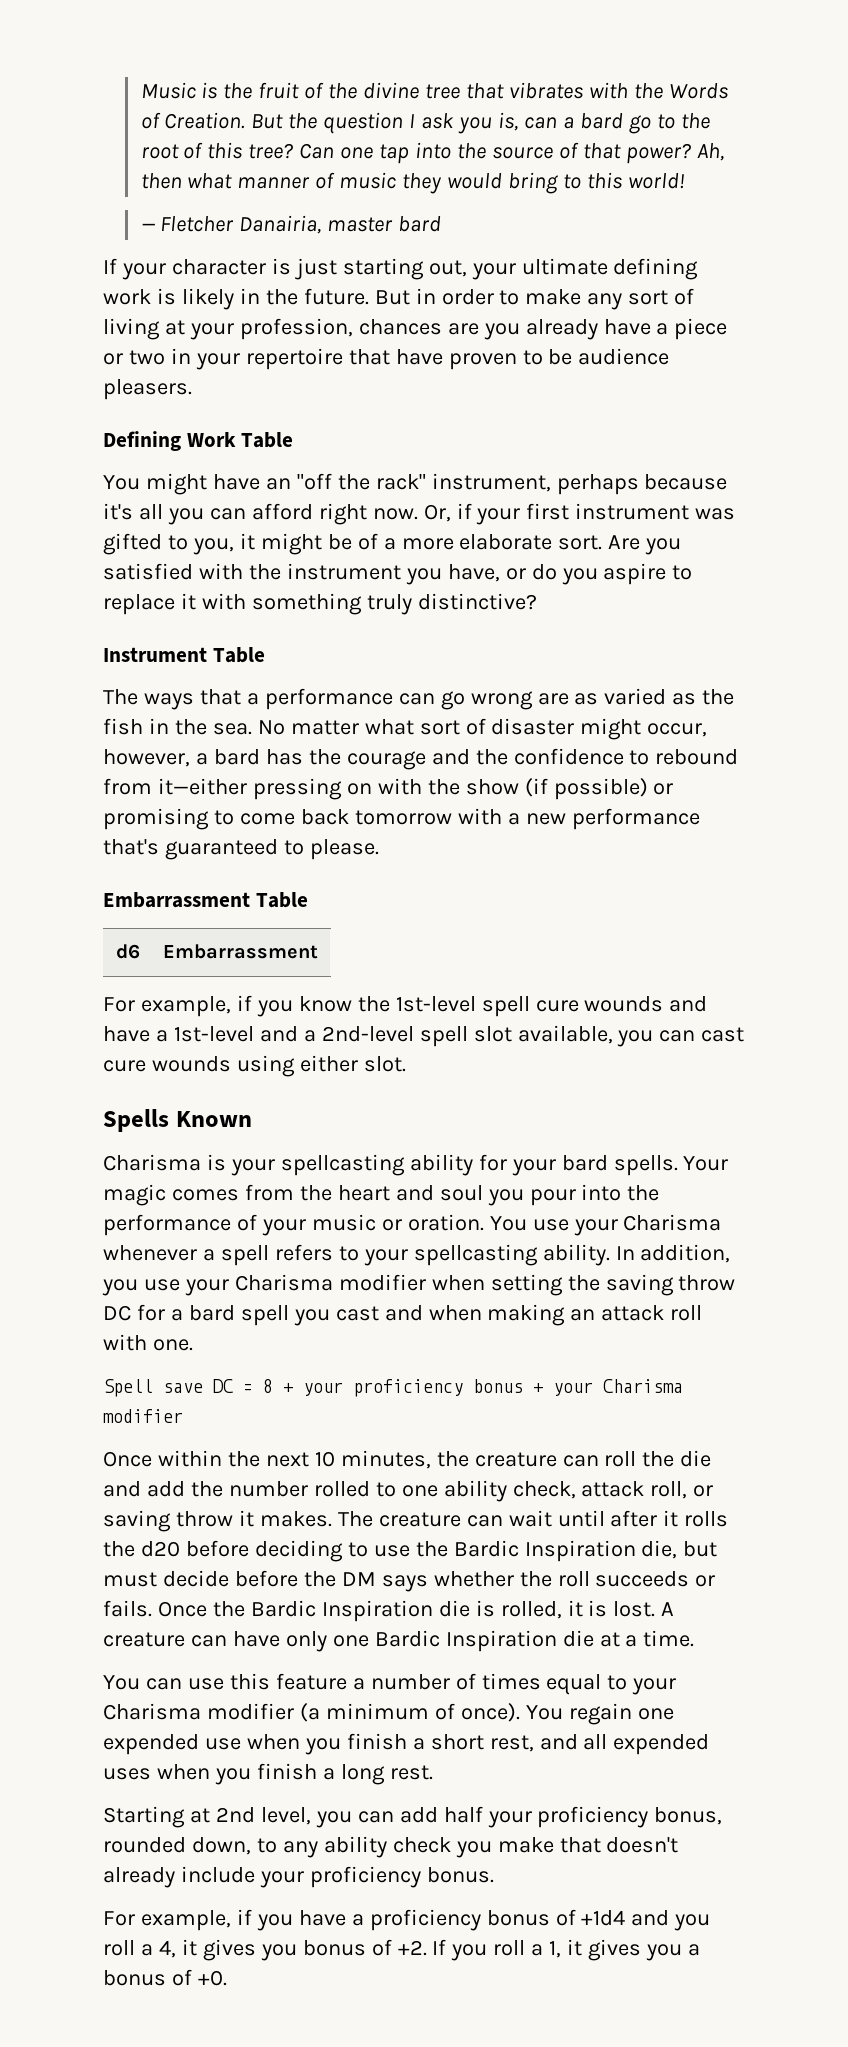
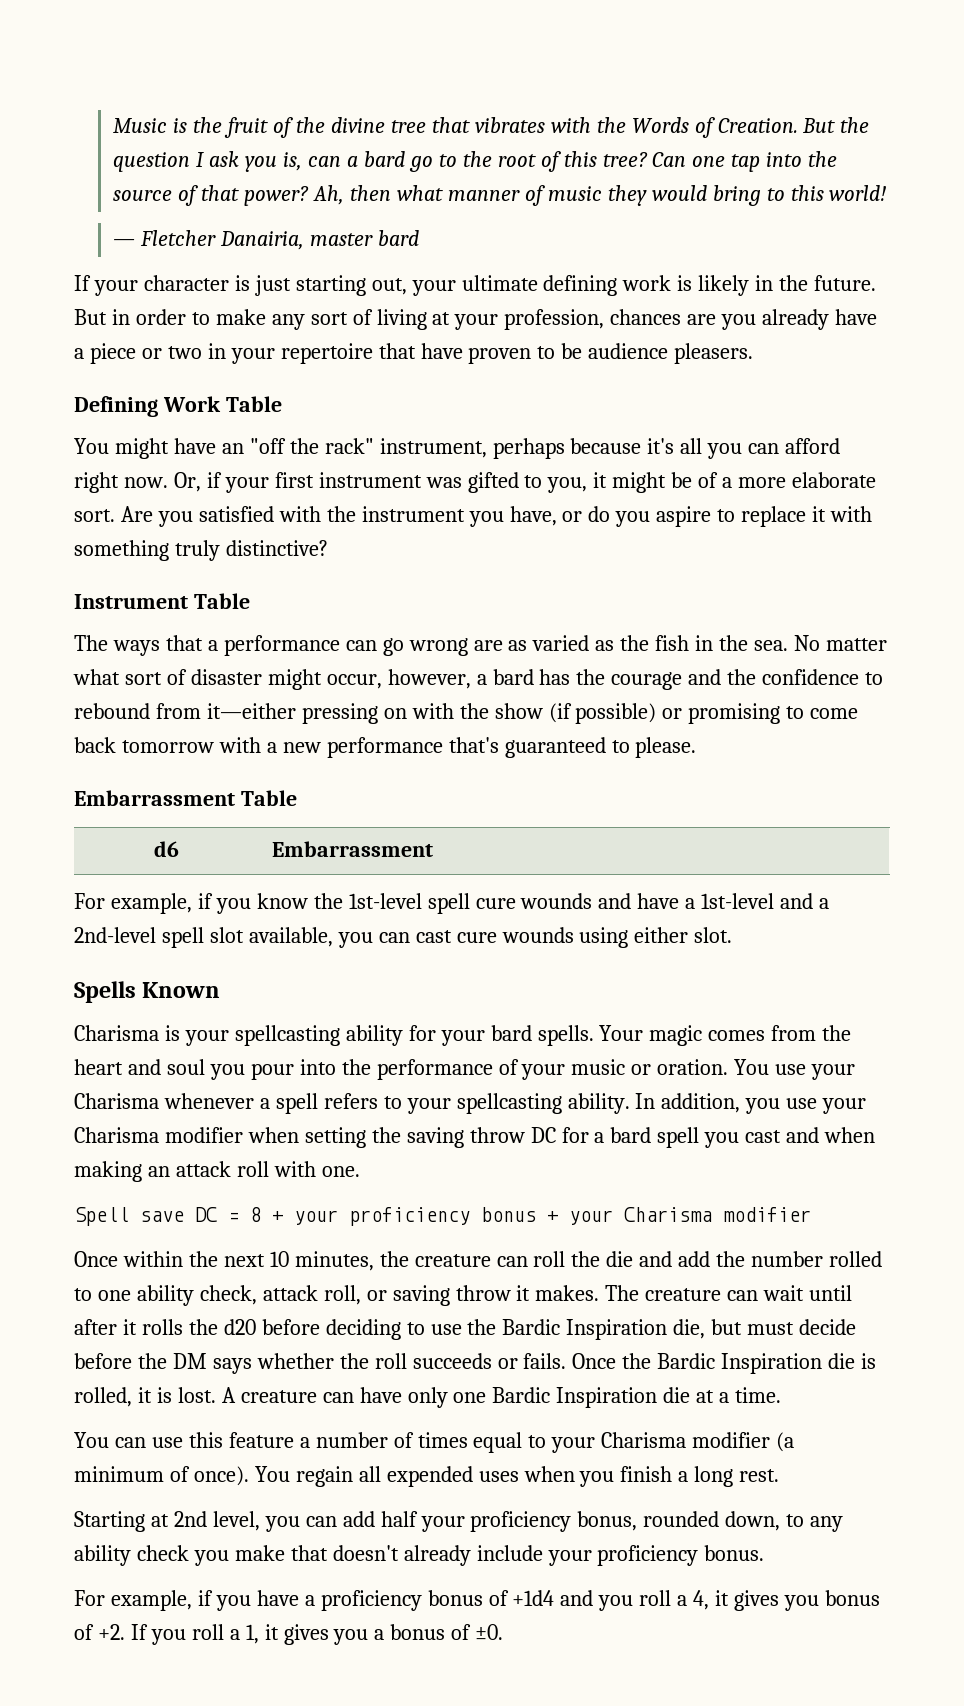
[637,1708,674,1720] [103,1733,578,1755] one expended use when you finish a short rest, and -> (353, 1476) none
[197,1970,227,1986] +0. -> [475,1624,504,1640] ±0.

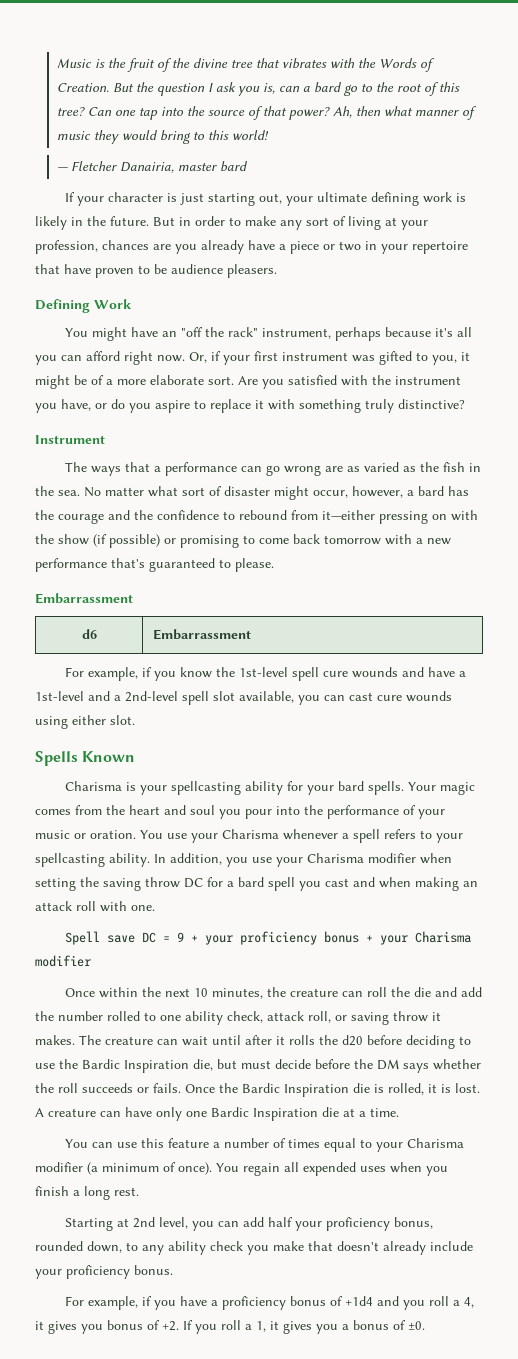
[225,396,282,412] Table -> (132, 304) none
[193,593,250,609] Table -> (105, 439) none
[240,790,297,806] Table -> (133, 598) none
[250,1207,261,1222] 8 -> [177,932,185,942] 9

